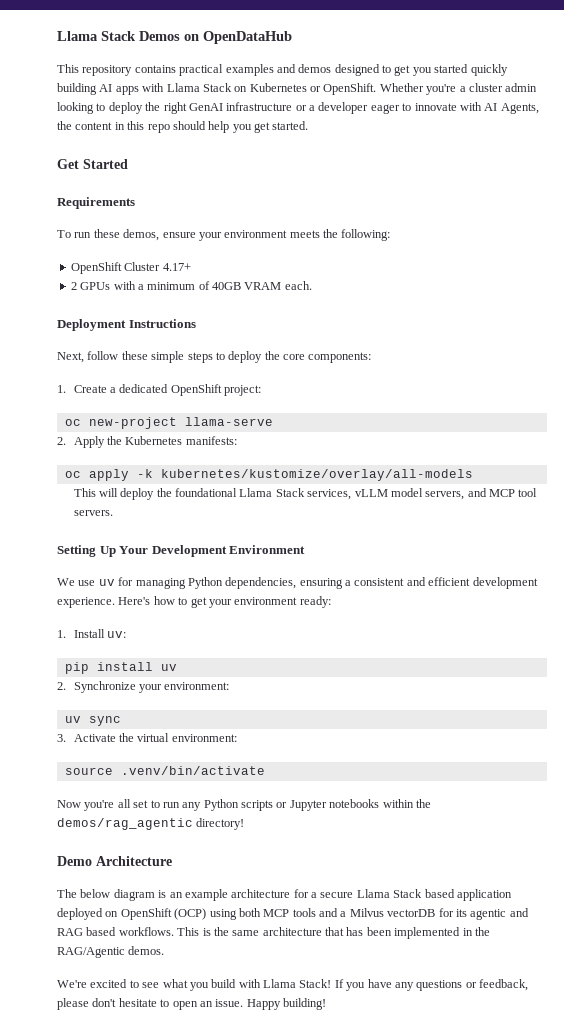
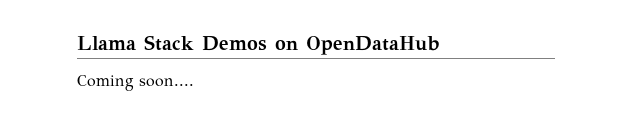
[57,64,508,76] [57,83,538,95] [57,102,539,114] [57,121,309,133] [57,159,128,169] [57,197,135,209] [57,229,391,241] [70,262,191,274] [70,281,312,290] [57,319,196,331] [57,351,372,363] [57,384,262,396] [64,417,273,429] [57,436,237,448] [64,469,473,481] [73,488,538,500] [73,510,113,516] [57,545,306,557] [57,577,538,589] [57,596,331,608] [57,629,126,638] [64,662,177,674] [57,681,230,693] [64,716,121,726] [57,733,237,742] [64,766,265,775] [57,799,431,811] [57,818,245,830] [57,856,172,866] [57,889,512,901] [57,908,529,920] [57,927,490,939] [57,946,165,958] [57,979,528,991] [57,998,326,1010] This repository contains practical examples and demos designed to get you started quickly building AI apps with Llama Stack on Kubernetes or OpenShift. Whether you're a cluster admin looking to deploy the right GenAI infrastructure or a developer eager to innovate with AI Agents, the content in this repo should help you get started. // Get Started // Requirements // To run these demos, ensure your environment meets the following: // OpenShift Cluster 4.17+ // 2 GPUs with a minimum of 40GB VRAM each. // Deployment Instructions // Next, follow these simple steps to deploy the core components: // 1. Create a dedicated OpenShift project: // oc new-project llama-serve // 2. Apply the Kubernetes manifests: // oc apply -k kubernetes/kustomize/overlay/all-models // This will deploy the foundational Llama Stack services, vLLM model servers, and MCP tool servers. // Setting Up Your Development Environment // We use uv for managing Python dependencies, ensuring a consistent and efficient development experience. Here's how to get your environment ready: // 1. Install uv: // pip install uv // 2. Synchronize your environment: // uv sync // 3. Activate the virtual environment: // source .venv/bin/activate // Now you're all set to run any Python scripts or Jupyter notebooks within the demos/rag_agentic directory! // Demo Architecture // The below diagram is an example architecture for a secure Llama Stack based application deployed on OpenShift (OCP) using both MCP tools and a Milvus vectorDB for its agentic and RAG based workflows. This is the same architecture that has been implemented in the RAG/Agentic demos. // We're excited to see what you build with Llama Stack! If you have any questions or feedback, please don't hesitate to open an issue. Happy building! -> [77,75,194,91] Coming soon....

